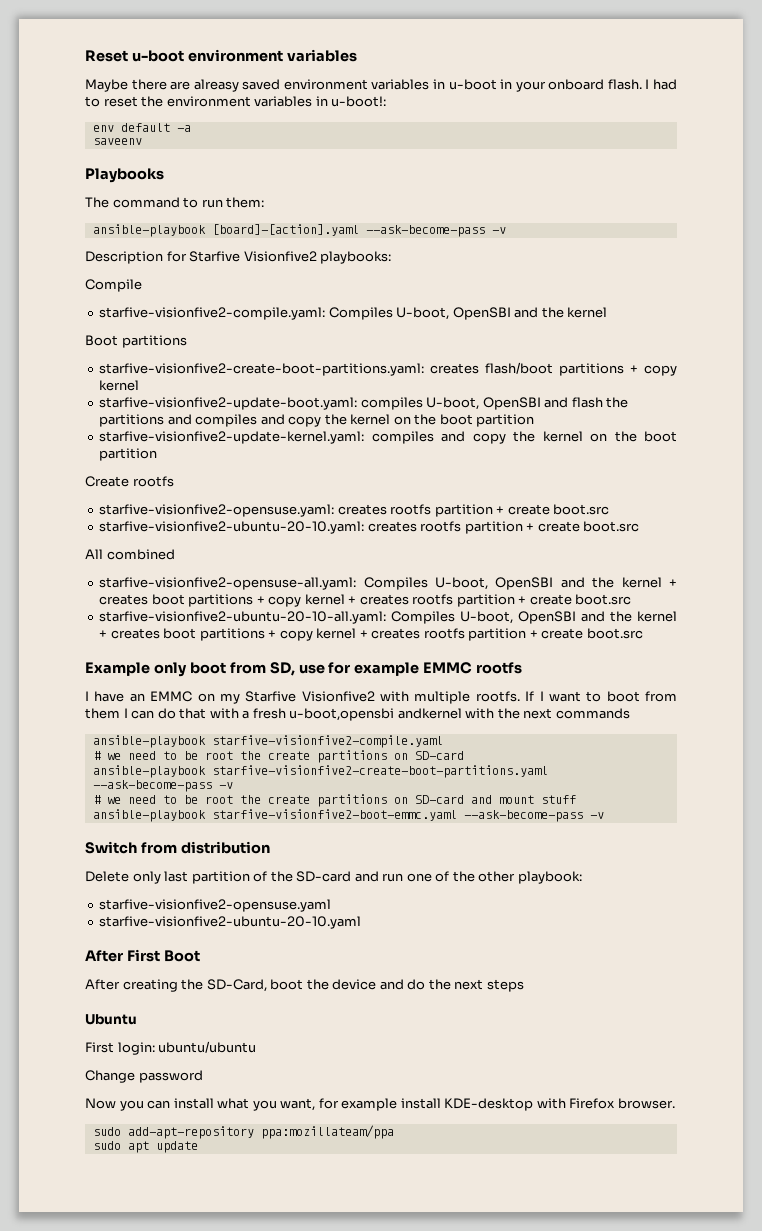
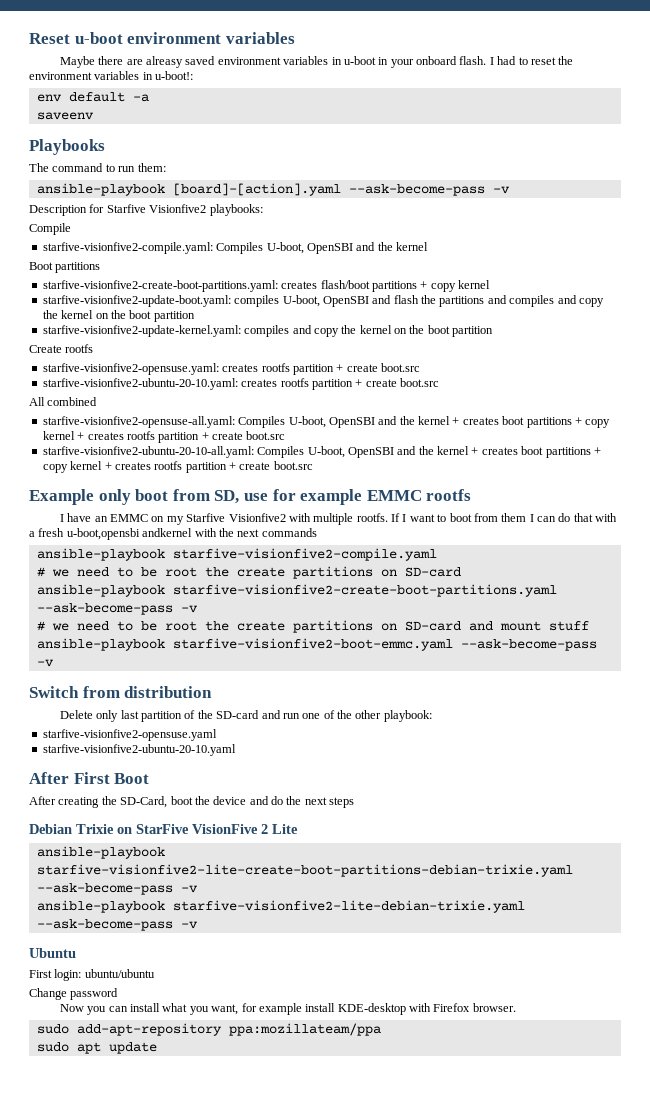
(524, 985) none -> [29,824,298,834] [36,846,165,859] [36,864,573,877] [36,883,198,895] [36,900,525,913] [36,919,198,931] // Debian Trixie on StarFive VisionFive 2 Lite // ansible-playbook starfive-visionfive2-lite-create-boot-partitions-debian-trixie.yaml --ask-become-pass -v // ansible-playbook starfive-visionfive2-lite-debian-trixie.yaml --ask-become-pass -v

